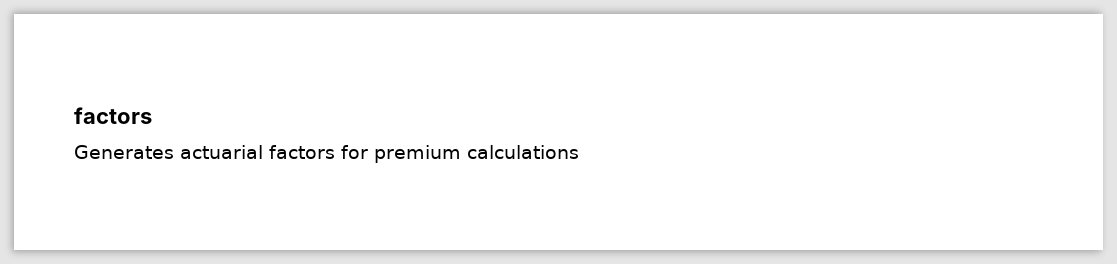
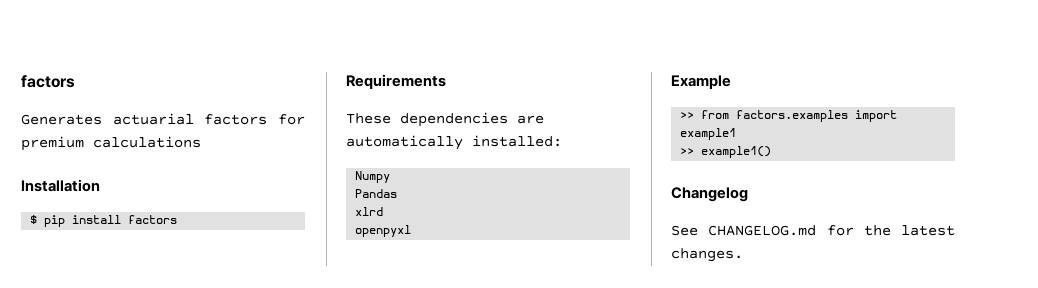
(579, 152) none -> [21,179,100,192] [30,215,178,227] [346,74,446,89] [346,112,544,127] [346,135,562,150] [355,171,391,183] [355,189,398,198] [355,207,384,216] [355,225,412,237] [671,75,731,89] [680,110,898,122] [680,128,737,140] [680,146,772,158] [671,187,748,202] [671,225,955,236] [671,248,743,262] // Installation // $ pip install factors // Requirements // These dependencies are automatically installed: // Numpy // Pandas // xlrd // openpyxl // Example // >> from factors.examples import example1 // >> example1() // Changelog // See CHANGELOG.md for the latest changes.

